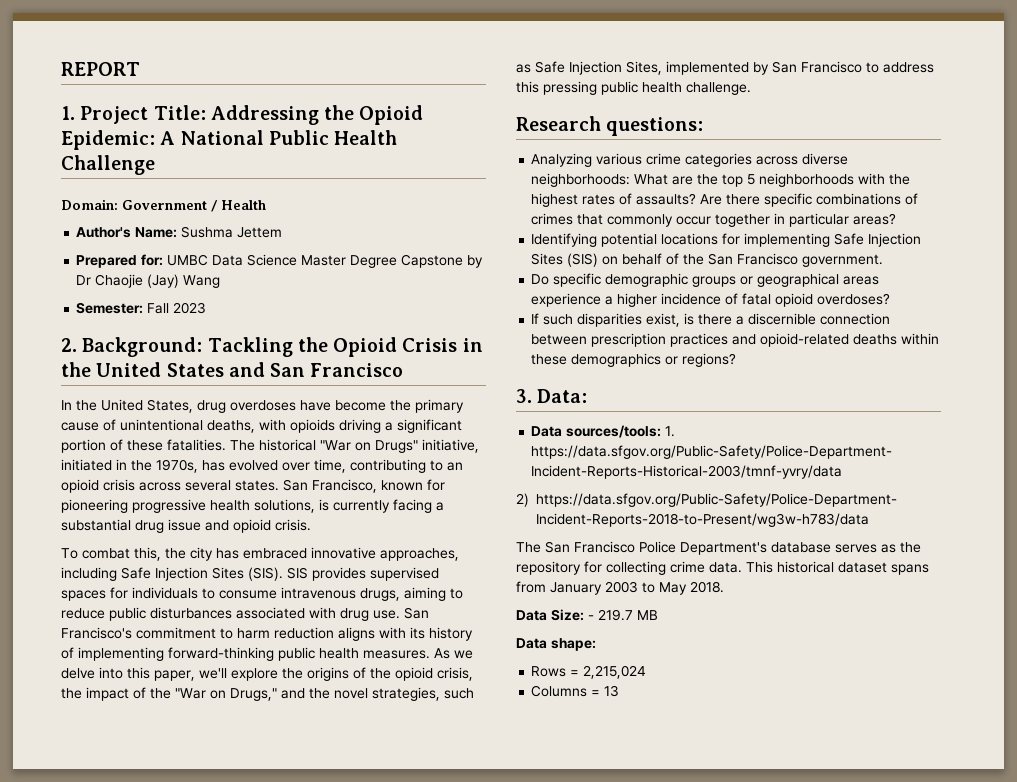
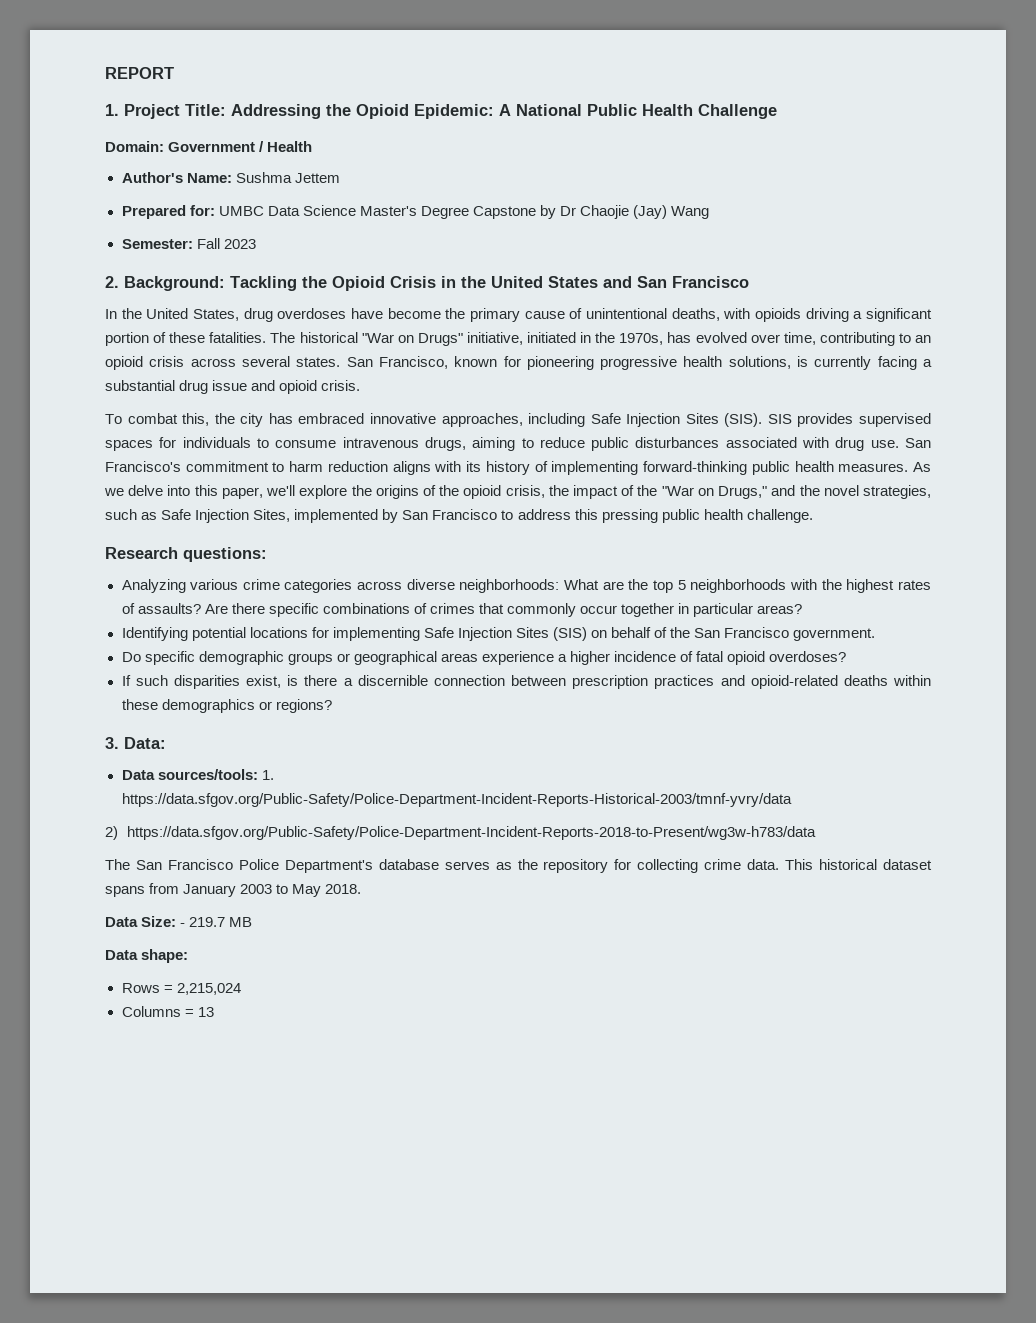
[301,255,347,266] Master -> [359,206,417,216] Master's

